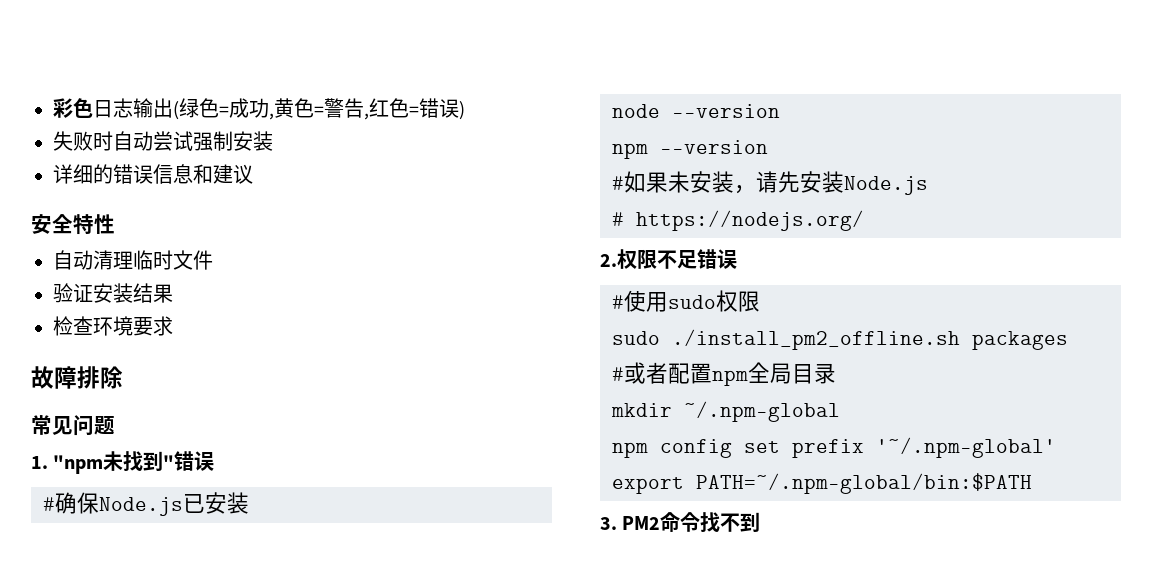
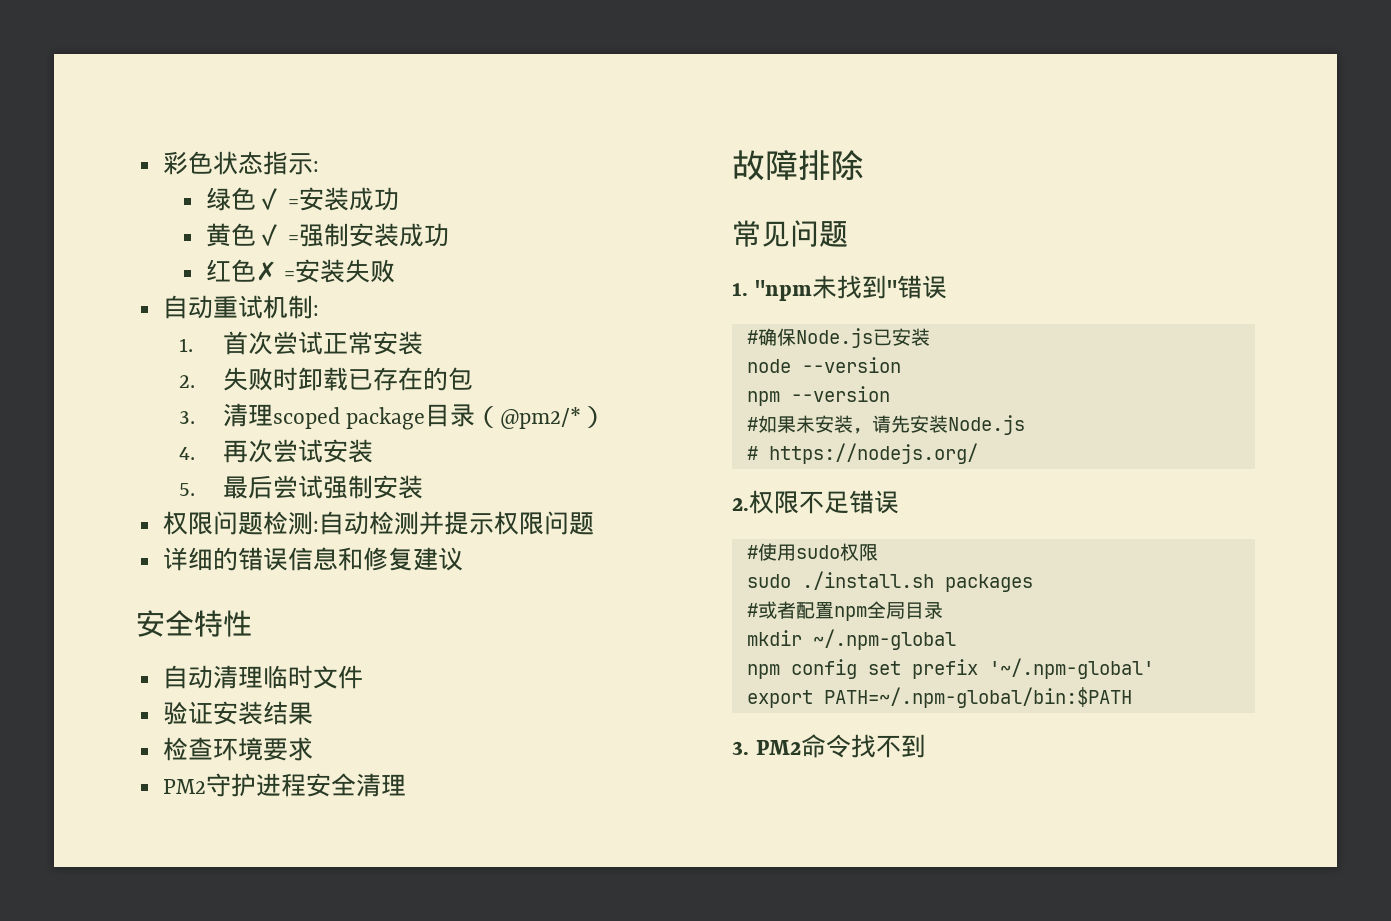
[93,98,465,120] [53,131,273,151] 日志输出(绿色=成功,黄色=警告,红色=错误) // 失败时自动尝试强制安装 -> [212,151,319,175] [206,187,399,211] [206,223,449,247] [206,259,395,283] [162,295,319,319] [179,331,423,355] [179,367,473,391] [179,403,607,430] [179,439,373,463] [179,475,423,499] [162,511,594,535] 状态指示: // 绿色✓ =安装成功 // 黄色✓ =强制安装成功 // 红色✗ =安装失败 // 自动重试机制: // 1.首次尝试正常安装 // 2.失败时卸载已存在的包 // 3.清理scoped package目录（@pm2/*） // 4.再次尝试安装 // 5.最后尝试强制安装 // 权限问题检测:自动检测并提示权限问题
(213, 174) none -> [362,547,413,571] 修复
(173, 326) none -> [162,773,406,797] // PM2守护进程安全清理
[672,329,960,350] ./install_pm2_offline.sh -> [801,571,934,590] ./install.sh

